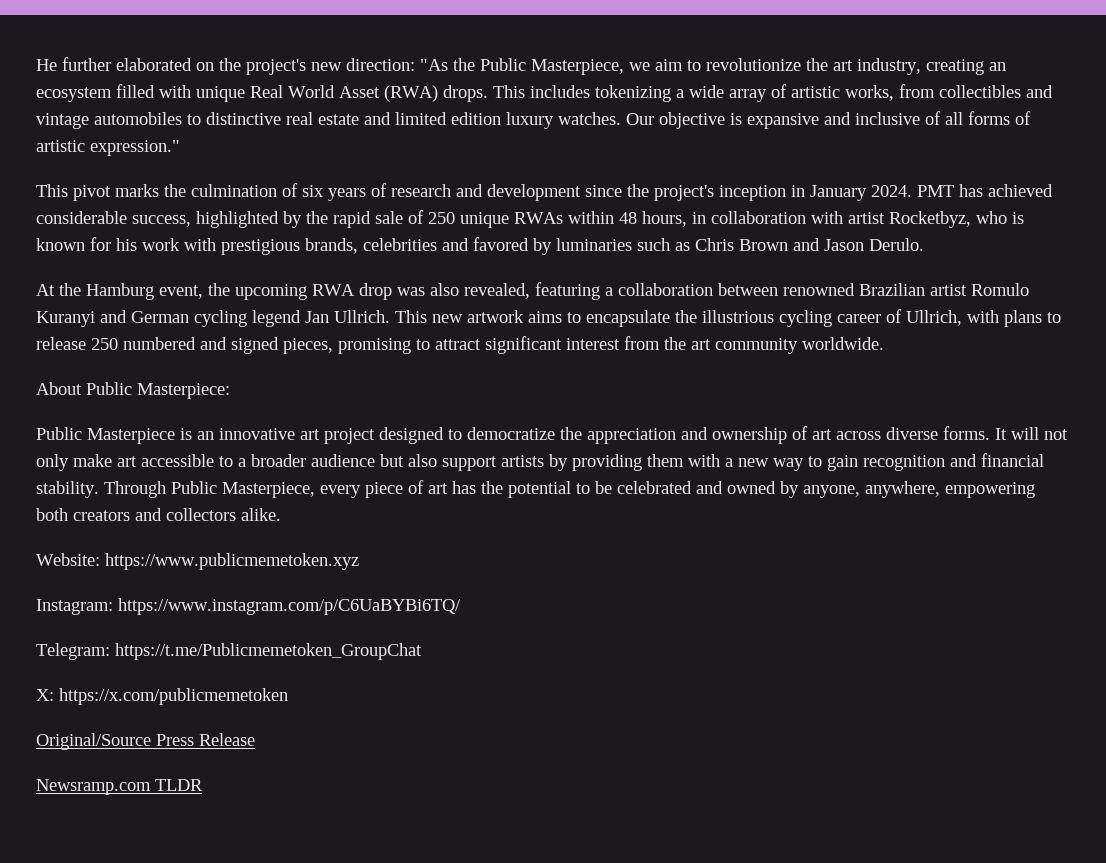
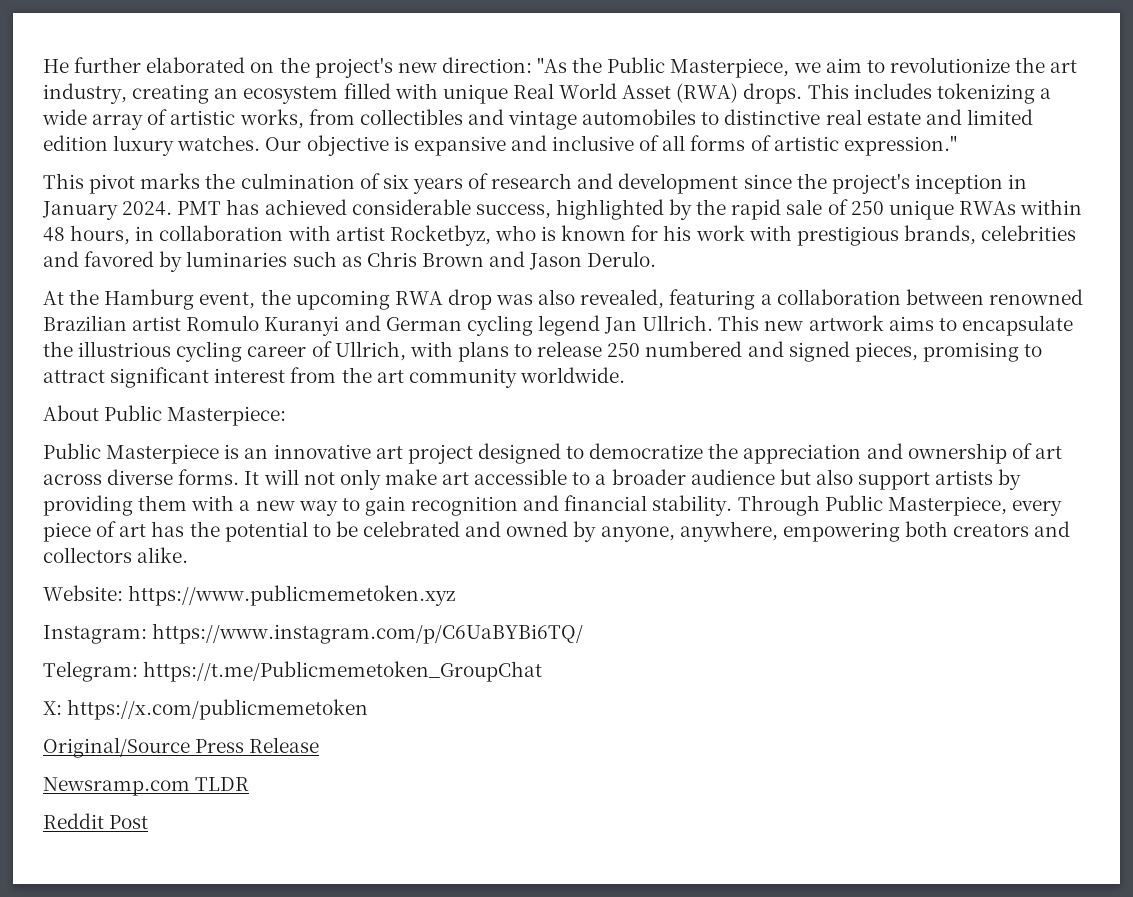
(203, 785) none -> [43,813,149,829] // Reddit Post

